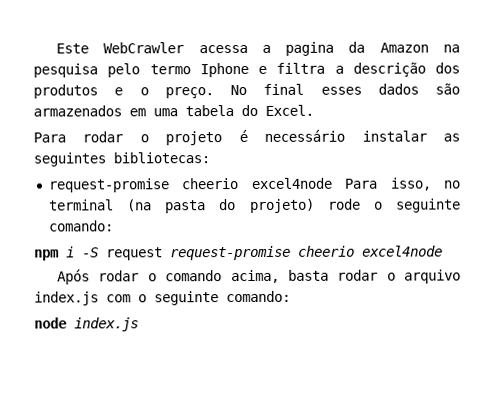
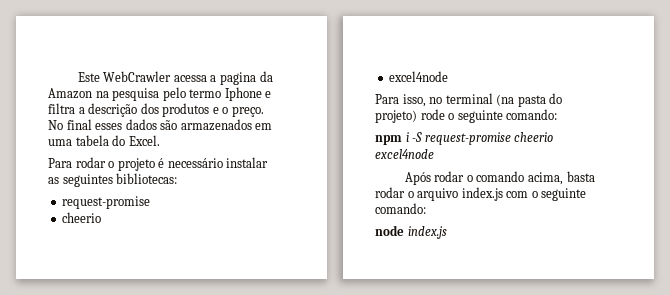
[181,177,332,190] cheerio excel4node -> [62,212,102,223] [389,71,449,82] // cheerio // excel4node //
[106,247,163,261] request -> (423, 137) none

